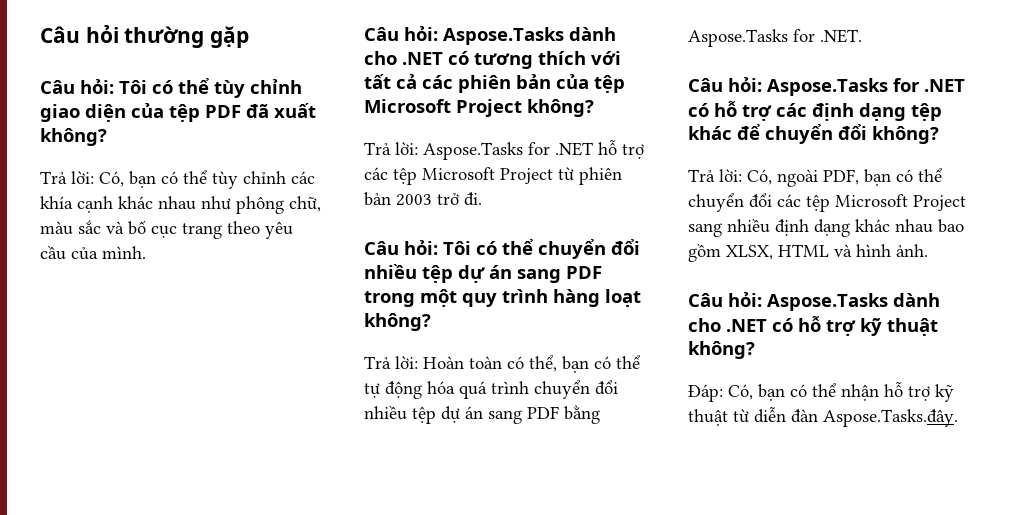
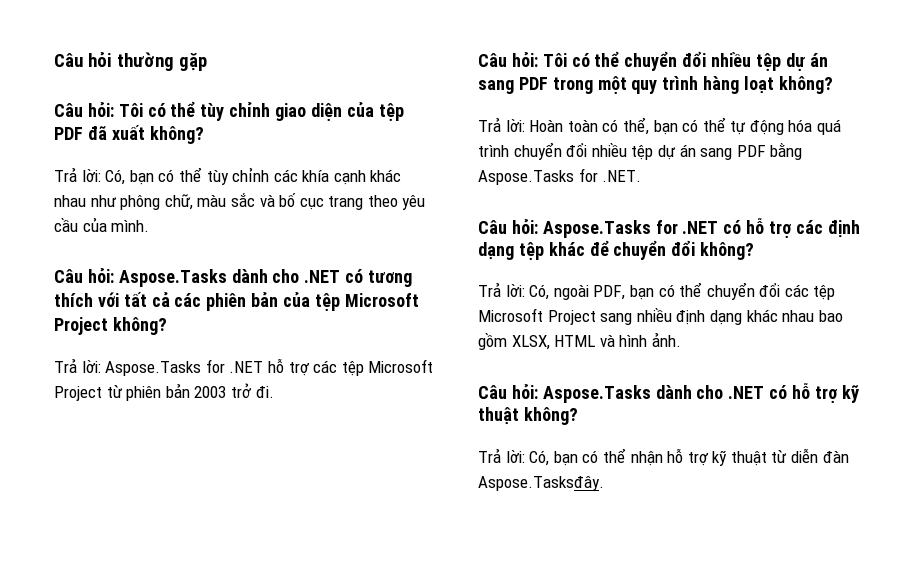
[688,384,723,402] Đáp: -> [478,448,525,463] Trả lời:
[823,409,958,427] Aspose.Tasks.đây. -> [478,476,604,491] Aspose.Tasksđây.

